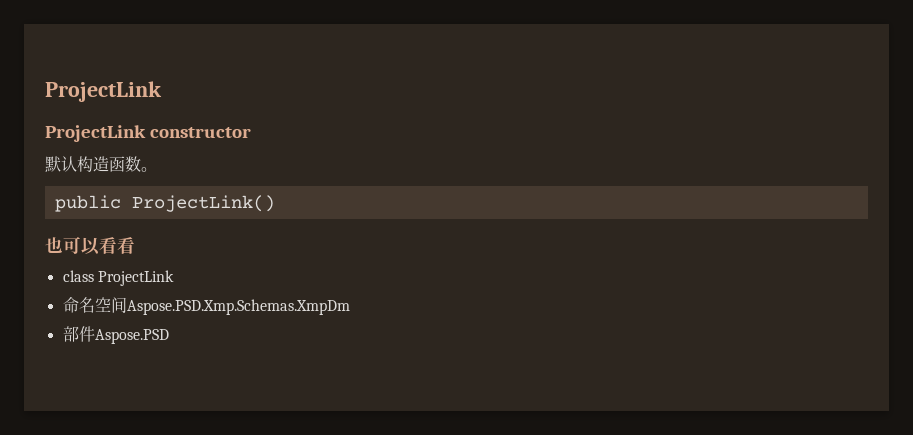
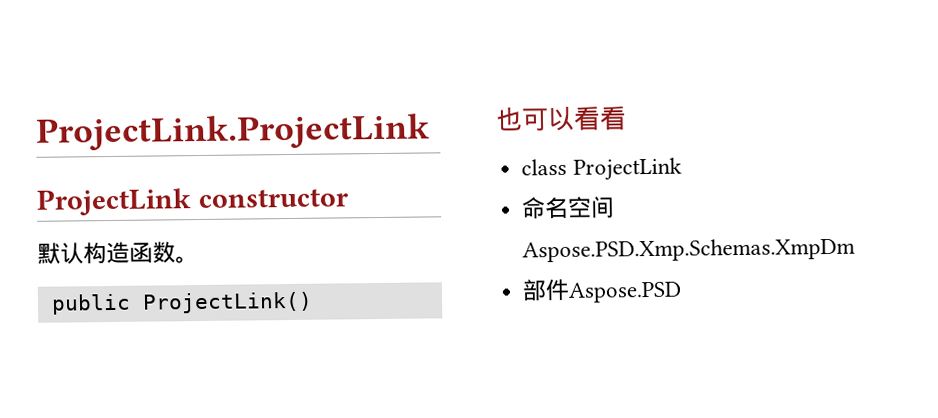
[45,81,162,102] ProjectLink -> [35,113,430,151] ProjectLink.ProjectLink

